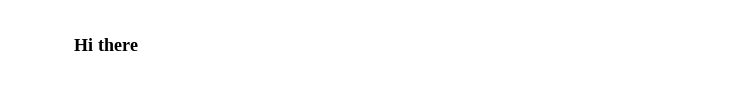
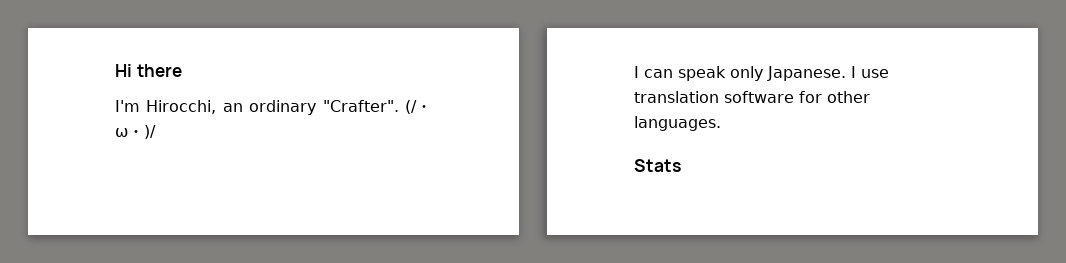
(138, 44) none -> [115,100,432,115] [115,125,156,139] [634,66,889,81] [634,91,870,103] [634,116,721,131] [634,159,681,172] // I'm Hirocchi, an ordinary "Crafter". (/・ω・)/ // I can speak only Japanese. I use translation software for other languages. // Stats

